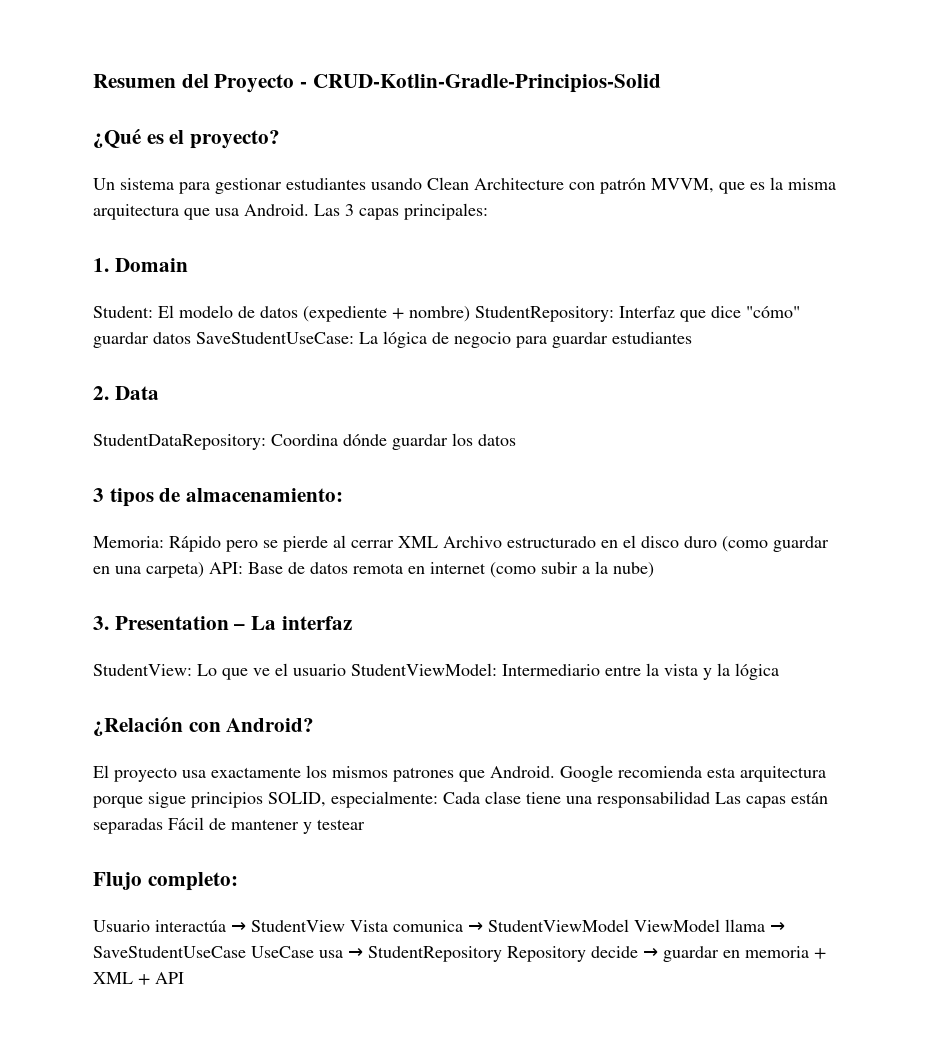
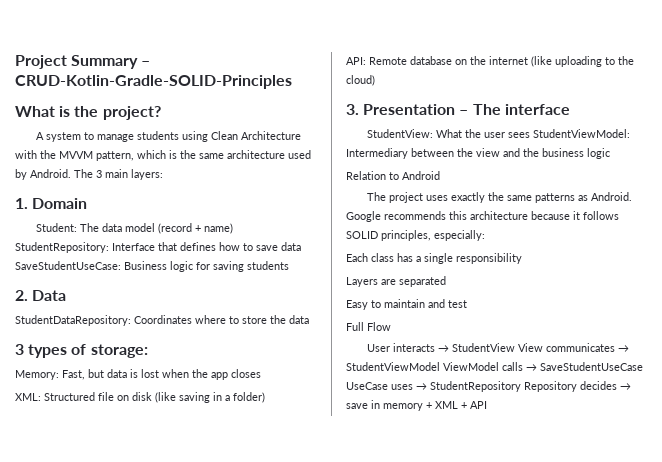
[93,74,661,93] [93,128,281,149] [93,177,836,194] [93,203,488,220] [93,258,188,272] [93,305,800,322] [93,331,692,348] [93,386,159,400] [93,433,516,450] [93,488,344,507] [93,535,829,552] [93,561,654,578] Resumen del Proyecto - CRUD-Kotlin-Gradle-Principios-Solid // ¿Qué es el proyecto? // Un sistema para gestionar estudiantes usando Clean Architecture con patrón MVVM, que es la misma arquitectura que usa Android. Las 3 capas principales: // 1. Domain // Student: El modelo de datos (expediente + nombre) StudentRepository: Interfaz que dice "cómo" guardar datos SaveStudentUseCase: La lógica de negocio para guardar estudiantes // 2. Data // StudentDataRepository: Coordina dónde guardar los datos // 3 tipos de almacenamiento: // Memoria: Rápido pero se pierde al cerrar XML Archivo estructurado en el disco duro (como guardar en una carpeta) API: Base de datos remota en internet (como subir a la nube) -> [15,55,151,69] [15,75,292,89] [15,106,161,120] [35,131,301,142] [15,150,311,161] [15,169,163,180] [15,198,88,209] [35,223,233,234] [15,242,301,253] [15,261,289,272] [15,290,67,301] [15,315,309,326] [15,344,148,358] [15,369,261,380] [15,392,265,403] [346,56,634,67] [346,75,375,86] Project Summary – CRUD-Kotlin-Gradle-SOLID-Principles // What is the project? // A system to manage students using Clean Architecture with the MVVM pattern, which is the same architecture used by Android. The 3 main layers: // 1. Domain // Student: The data model (record + name) StudentRepository: Interface that defines how to save data SaveStudentUseCase: Business logic for saving students // 2. Data // StudentDataRepository: Coordinates where to store the data // 3 types of storage: // Memory: Fast, but data is lost when the app closes // XML: Structured file on disk (like saving in a folder) // API: Remote database on the internet (like uploading to the cloud)
[251,616,352,630] La interfaz -> [472,104,570,115] The interface
[197,663,779,680] [93,716,315,736] [93,765,826,782] [93,791,828,808] [93,817,365,834] [93,872,238,891] [93,920,463,932] Lo que ve el usuario StudentViewModel: Intermediario entre la vista y la lógica // ¿Relación con Android? // El proyecto usa exactamente los mismos patrones que Android. Google recomienda esta arquitectura porque sigue principios SOLID, especialmente: Cada clase tiene una responsabilidad Las capas están separadas Fácil de mantener y testear // Flujo completo: // Usuario interactúa → StudentView Vista comunica -> [435,129,630,138] [346,148,610,159] [346,171,440,180] [366,192,632,203] [346,211,619,222] [346,230,485,241] [346,253,522,264] [346,276,446,287] [346,299,467,310] [346,322,391,331] [366,343,615,352] What the user sees StudentViewModel: Intermediary between the view and the business logic // Relation to Android // The project uses exactly the same patterns as Android. Google recommends this architecture because it follows SOLID principles, especially: // Each class has a single responsibility // Layers are separated // Easy to maintain and test // Full Flow // User interacts → StudentView View communicates
[725,919,765,932] llama -> [502,362,523,371] calls
[319,950,343,958] usa -> [391,384,413,390] uses
[591,946,809,962] decide → guardar en memoria -> [580,381,631,390] [346,400,423,411] decides → save in memory

